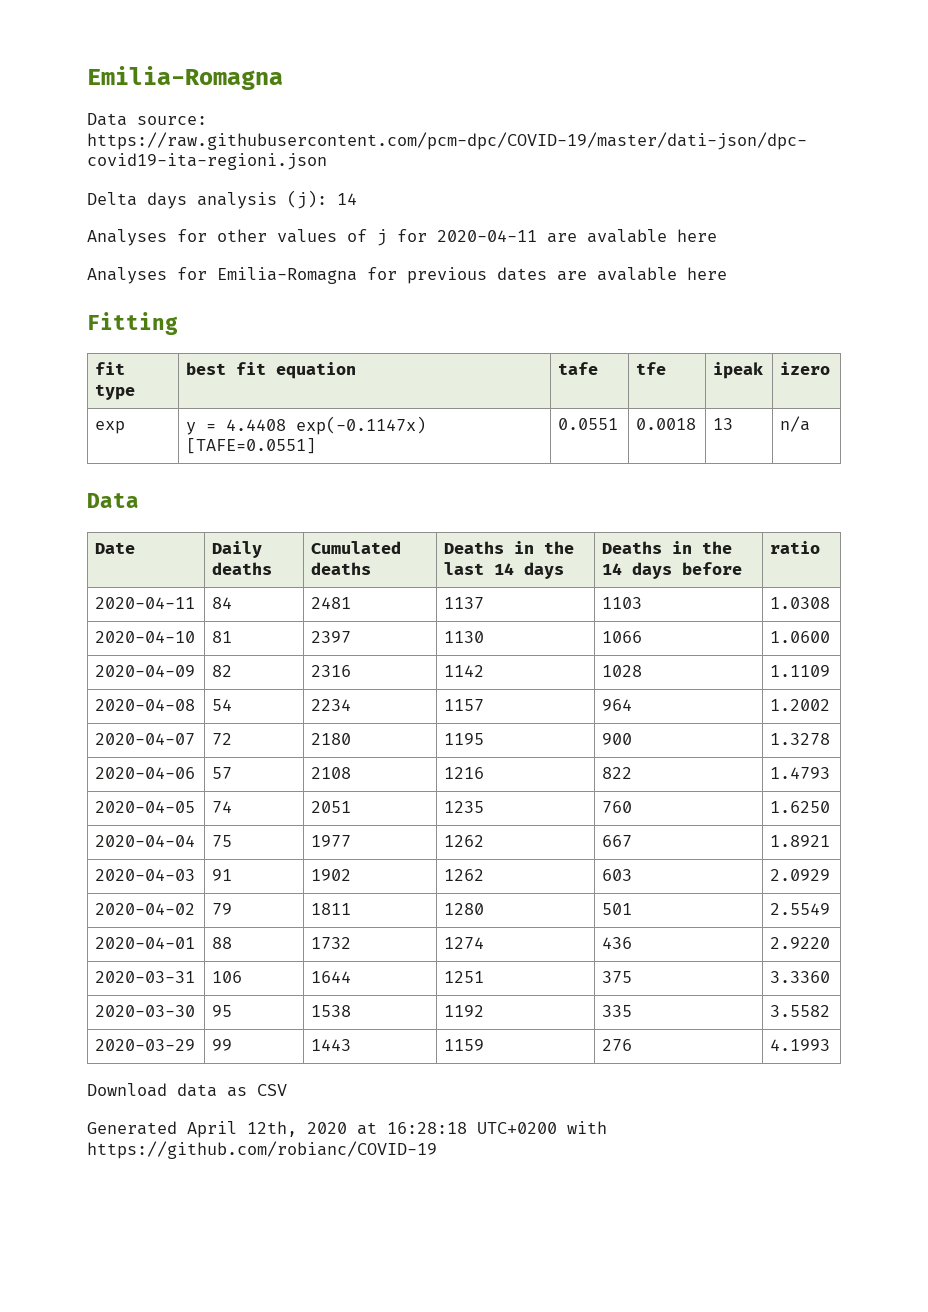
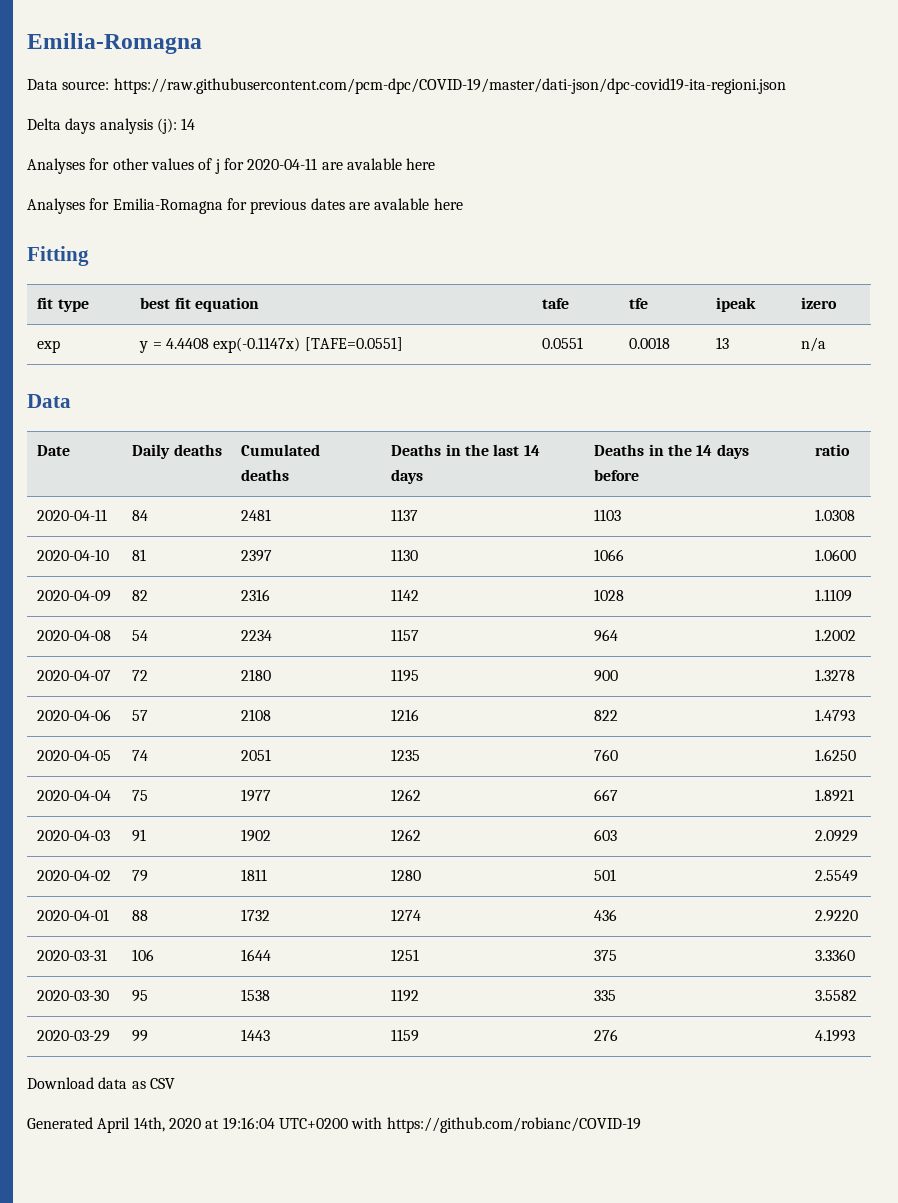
[247,1121,297,1137] 12th, -> [133,1117,165,1132] 14th,
[387,1122,467,1134] 16:28:18 -> [222,1117,275,1130] 19:16:04

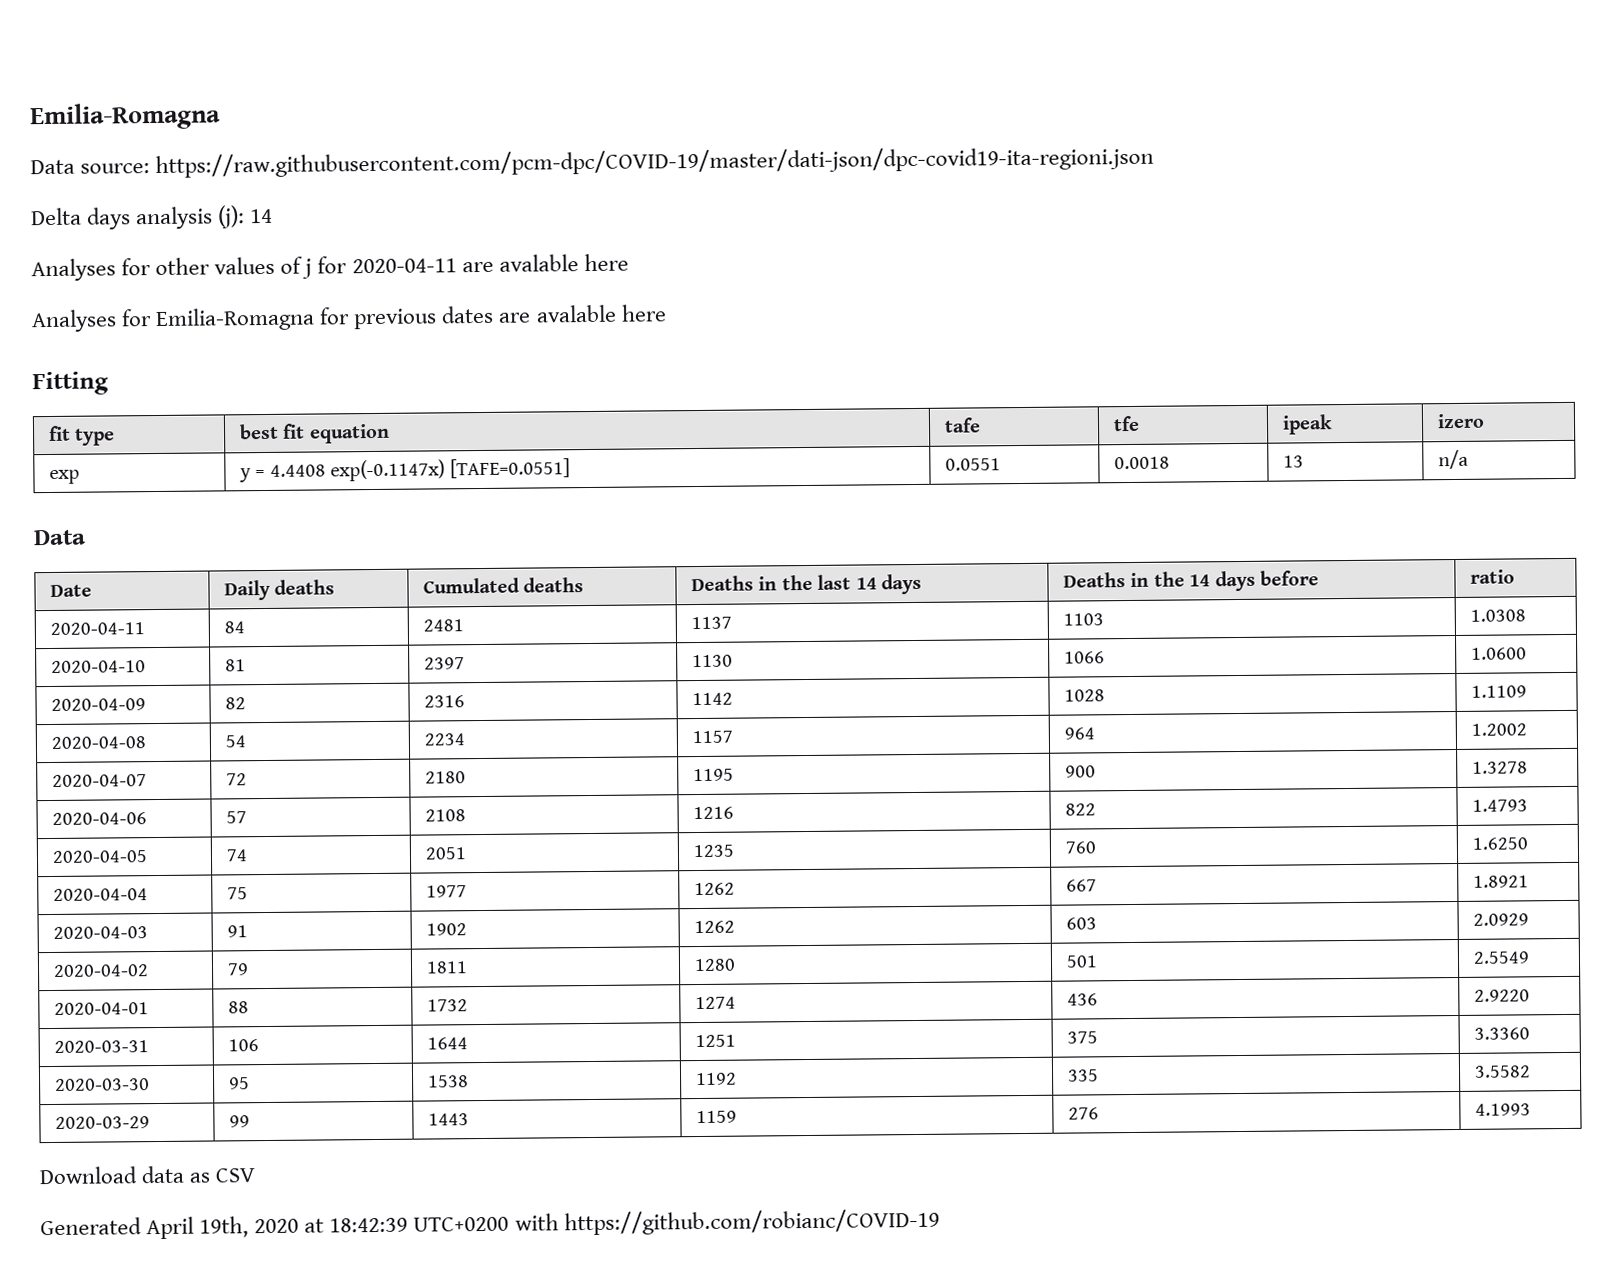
[133,1117,165,1132] 14th, -> [199,1216,250,1238] 19th,
[222,1117,275,1130] 19:16:04 -> [329,1217,409,1233] 18:42:39

